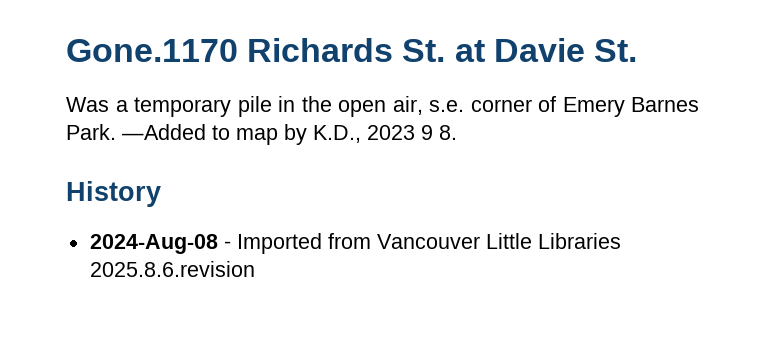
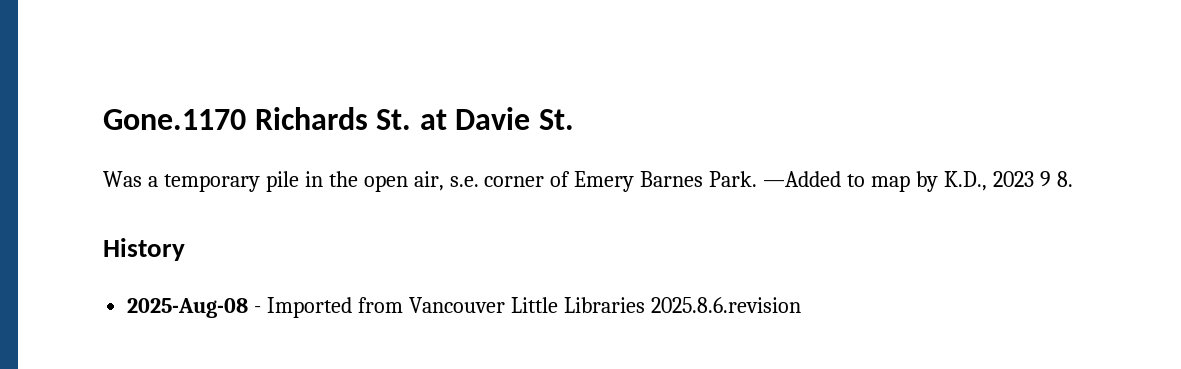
[89,234,218,254] 2024-Aug-08 -> [127,298,249,318] 2025-Aug-08

